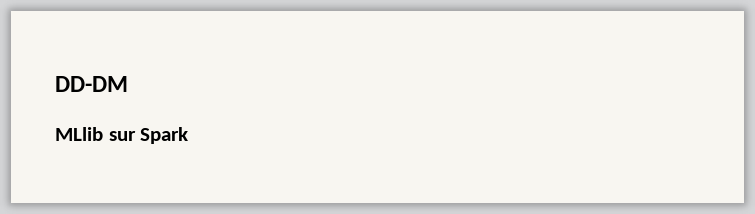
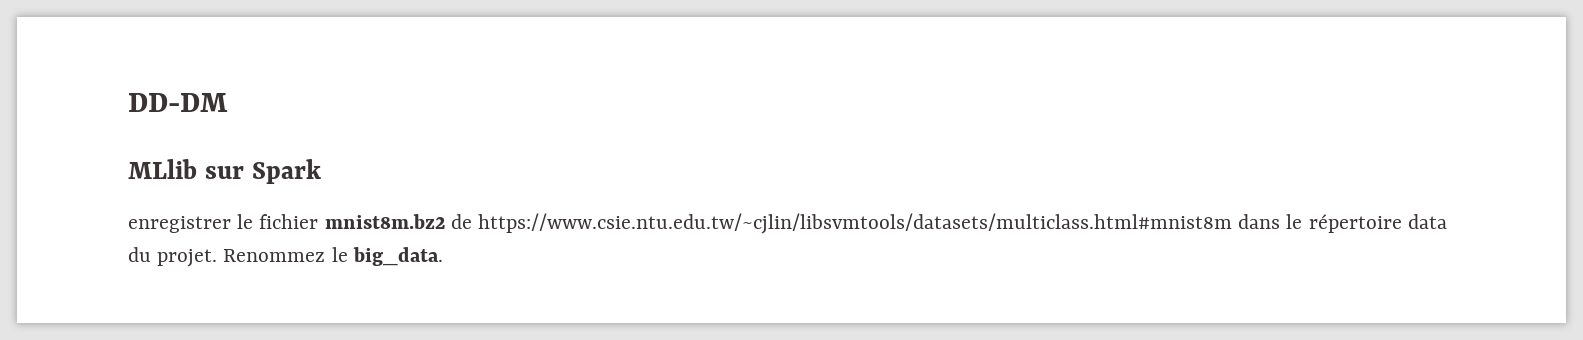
(189, 135) none -> [128,213,1447,234] [128,247,443,267] // enregistrer le fichier mnist8m.bz2 de https://www.csie.ntu.edu.tw/~cjlin/libsvmtools/datasets/multiclass.html#mnist8m dans le répertoire data du projet. Renommez le big_data.

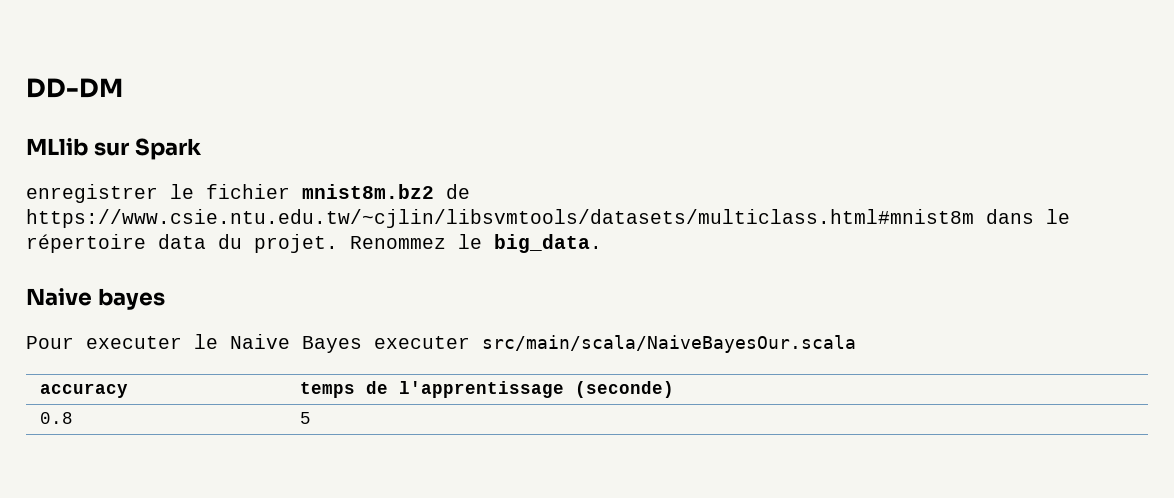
(443, 256) none -> [26,288,165,310] [26,334,856,353] [40,383,129,398] [300,381,675,398] [40,412,74,424] [300,412,312,424] // Naive bayes // Pour executer le Naive Bayes executer src/main/scala/NaiveBayesOur.scala // accuracy | temps de l'apprentissage (seconde) // 0.8 | 5

